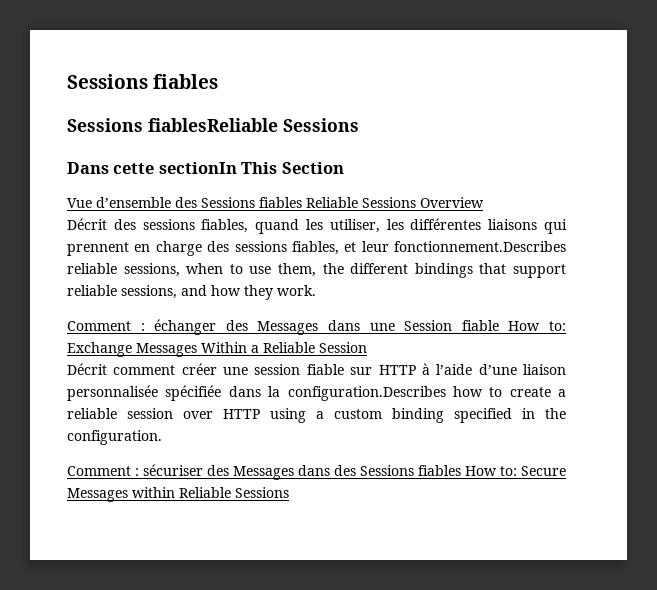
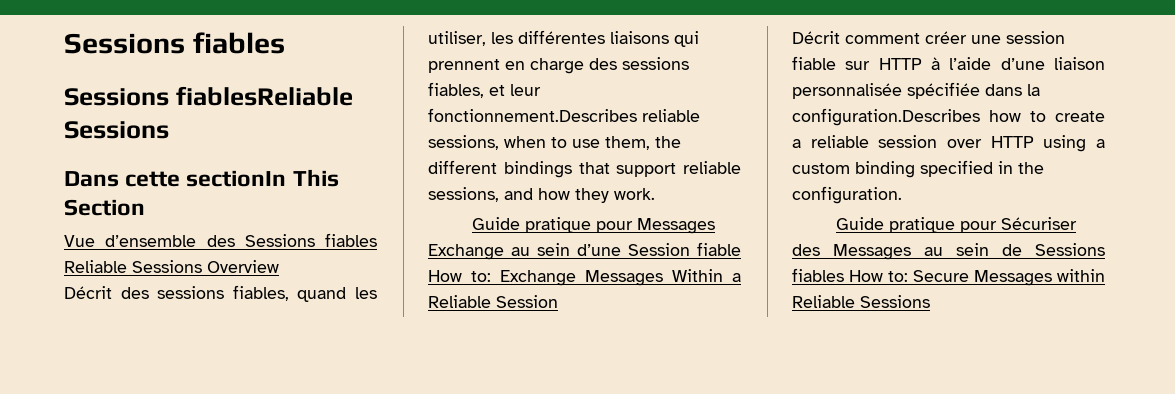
[67,319,395,335] Comment : échanger des Messages dans une -> [471,217,715,234] [428,243,621,260] Guide pratique pour Messages Exchange au sein d’une
[67,464,356,480] Comment : sécuriser des Messages dans des -> [835,217,1077,233] [792,243,1022,260] Guide pratique pour Sécuriser des Messages au sein de

